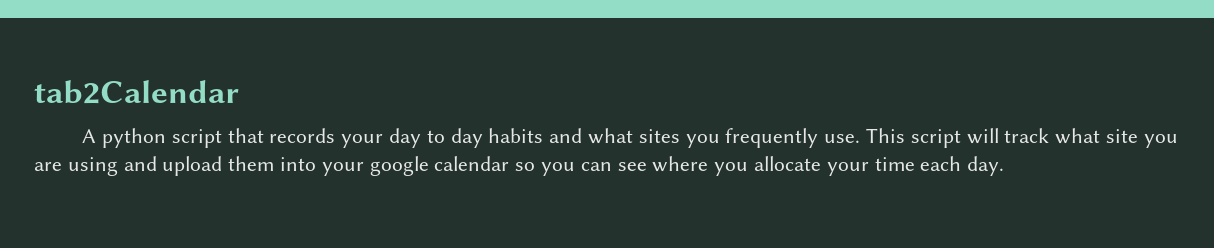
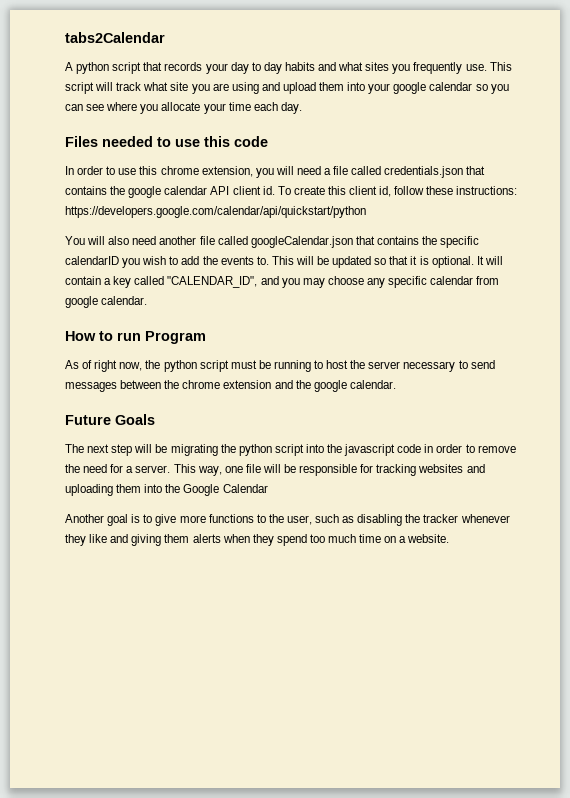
[34,80,239,104] tab2Calendar -> [65,32,165,43] tabs2Calendar
(1005, 166) none -> [65,136,268,147] [65,166,486,178] [65,186,518,198] [65,206,366,218] [65,236,480,248] [65,256,503,268] [65,276,500,288] [65,296,148,308] [65,331,206,344] [65,360,495,372] [65,380,396,392] [65,414,155,425] [65,444,516,456] [65,464,485,476] [65,484,268,496] [65,514,510,526] [65,534,450,546] // Files needed to use this code // In order to use this chrome extension, you will need a file called credentials.json that contains the google calendar API client id. To create this client id, follow these instructions: https://developers.google.com/calendar/api/quickstart/python // You will also need another file called googleCalendar.json that contains the specific calendarID you wish to add the events to. This will be updated so that it is optional. It will contain a key called "CALENDAR_ID", and you may choose any specific calendar from google calendar. // How to run Program // As of right now, the python script must be running to host the server necessary to send messages between the chrome extension and the google calendar. // Future Goals // The next step will be migrating the python script into the javascript code in order to remove the need for a server. This way, one file will be responsible for tracking websites and uploading them into the Google Calendar // Another goal is to give more functions to the user, such as disabling the tracker whenever they like and giving them alerts when they spend too much time on a website.

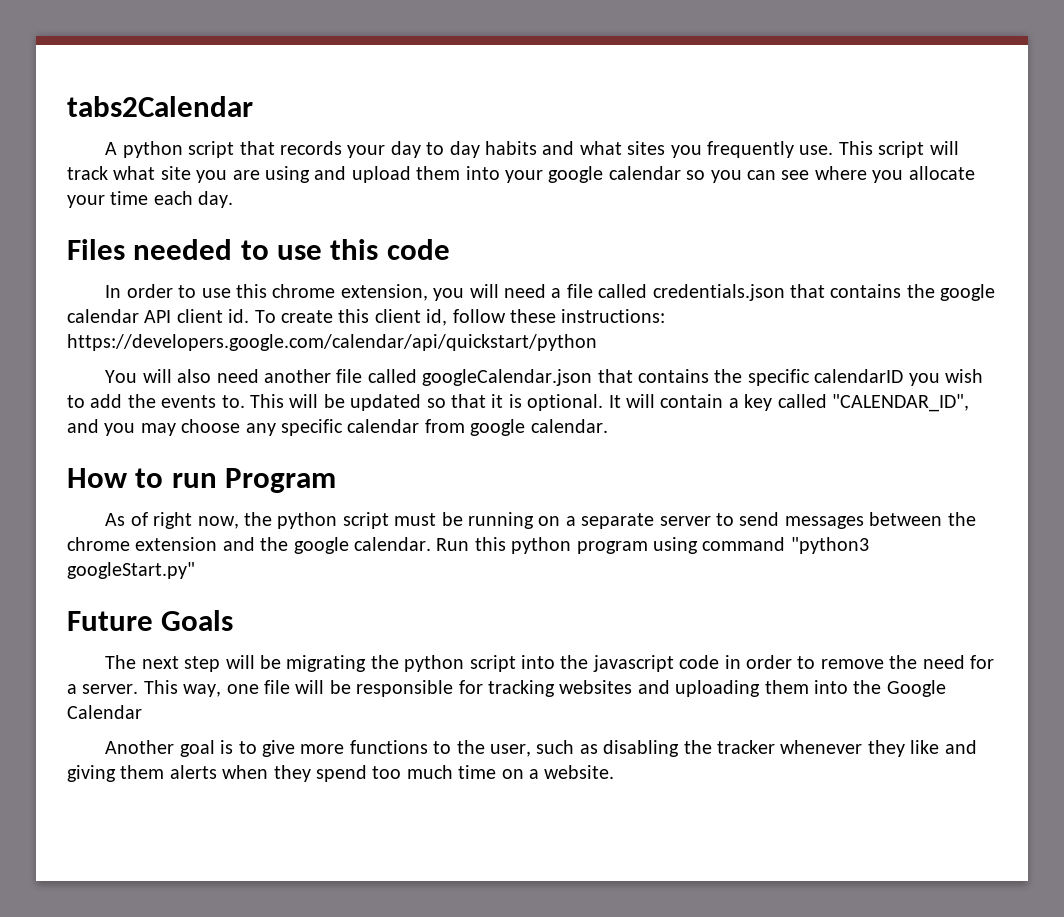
[314,360,456,372] to host the server necessary -> [538,513,711,529] on a separate server
(396, 384) none -> [436,537,869,554] [67,562,195,579] Run this python program using command "python3 googleStart.py"

